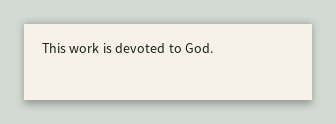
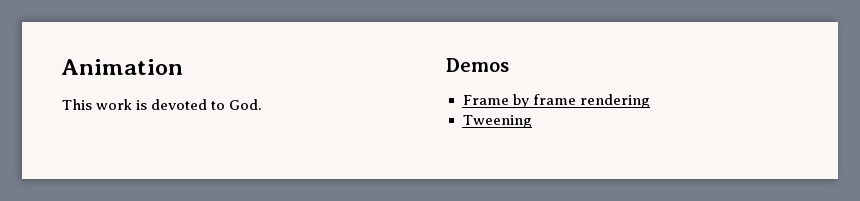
(42, 48) none -> [61,59,183,75] Animation //
(213, 48) none -> [446,58,509,72] [462,94,650,108] [462,115,532,128] // Demos // Frame by frame rendering // Tweening

